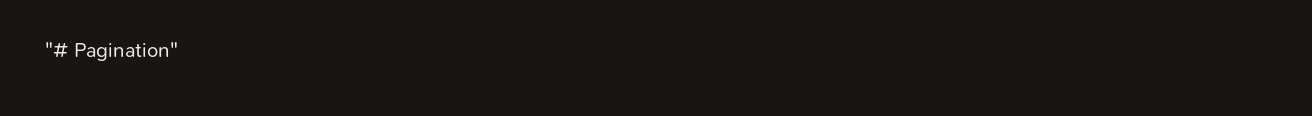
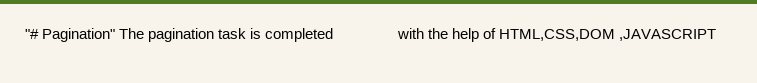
(178, 51) none -> [119,28,717,42] The pagination task is completed with the help of HTML,CSS,DOM ,JAVASCRIPT

